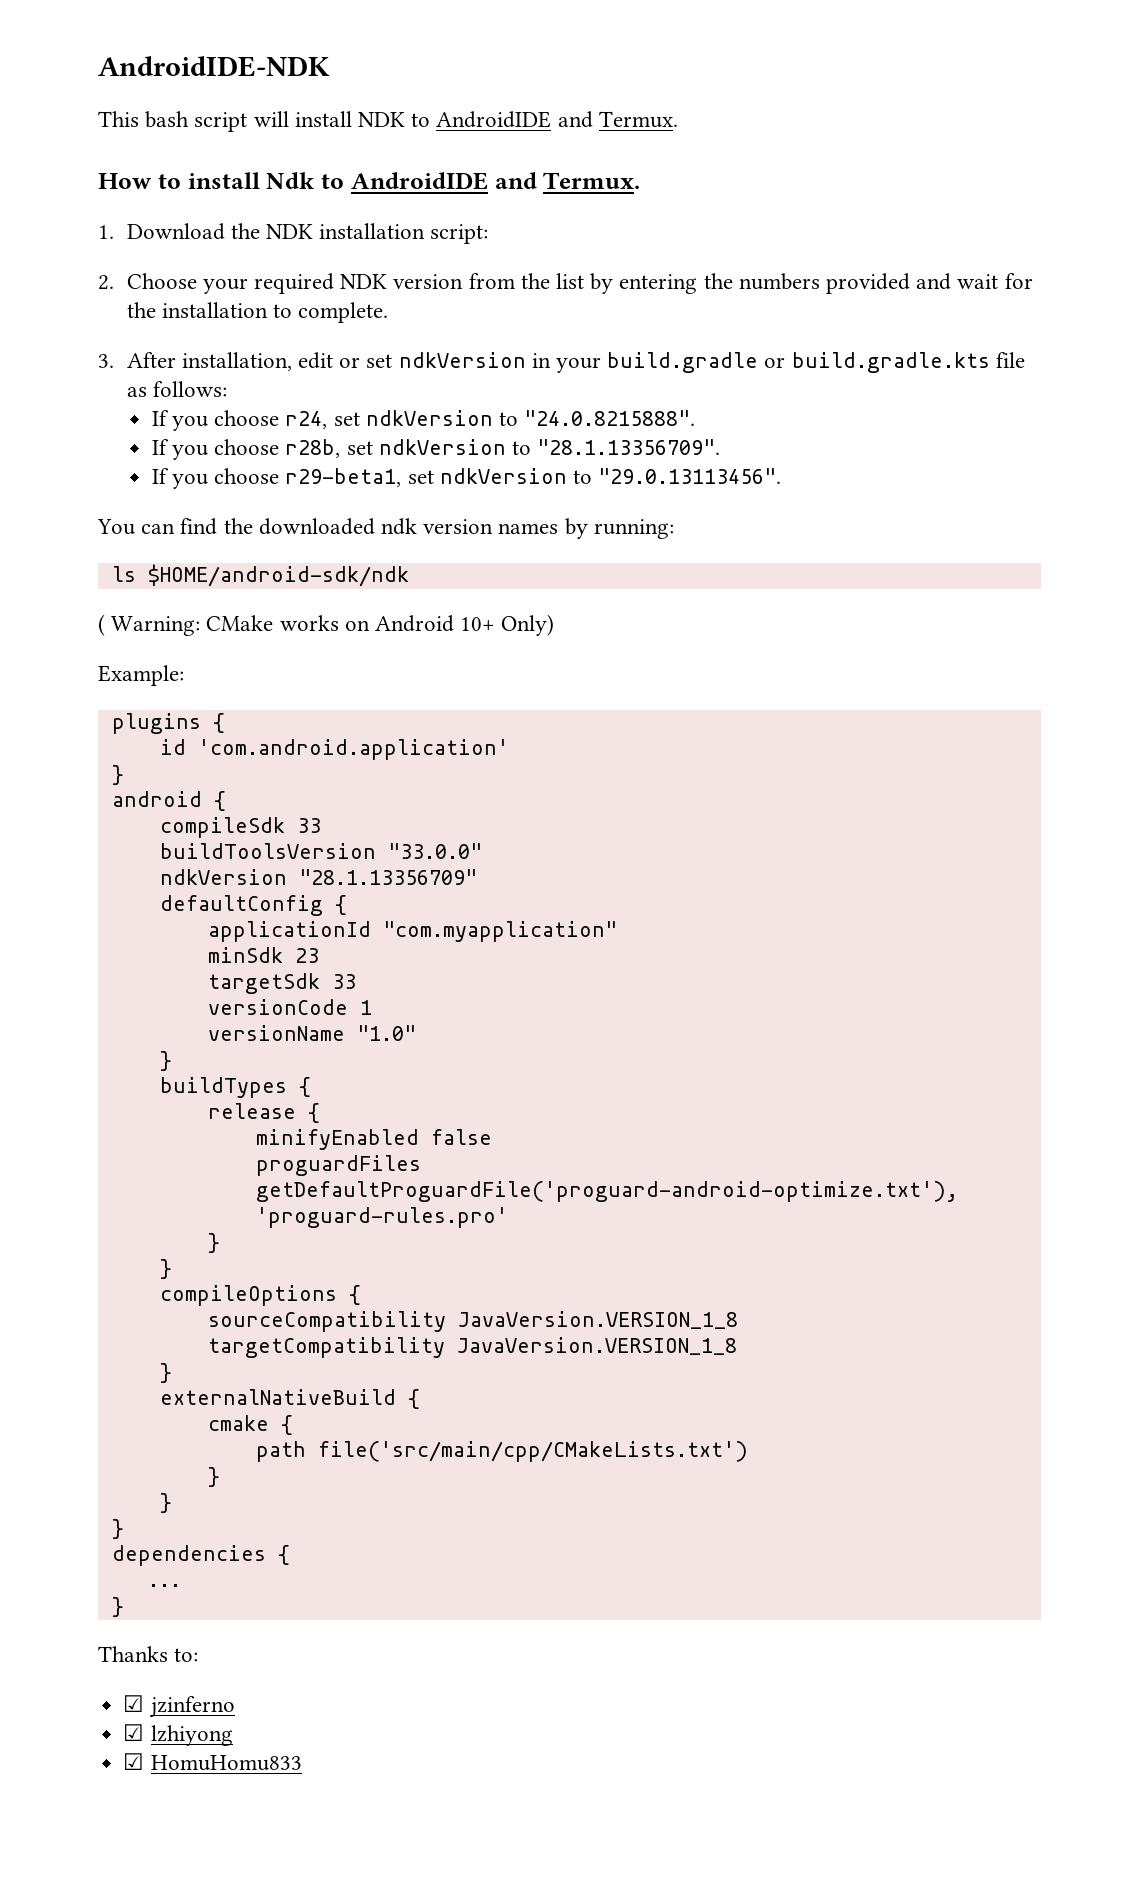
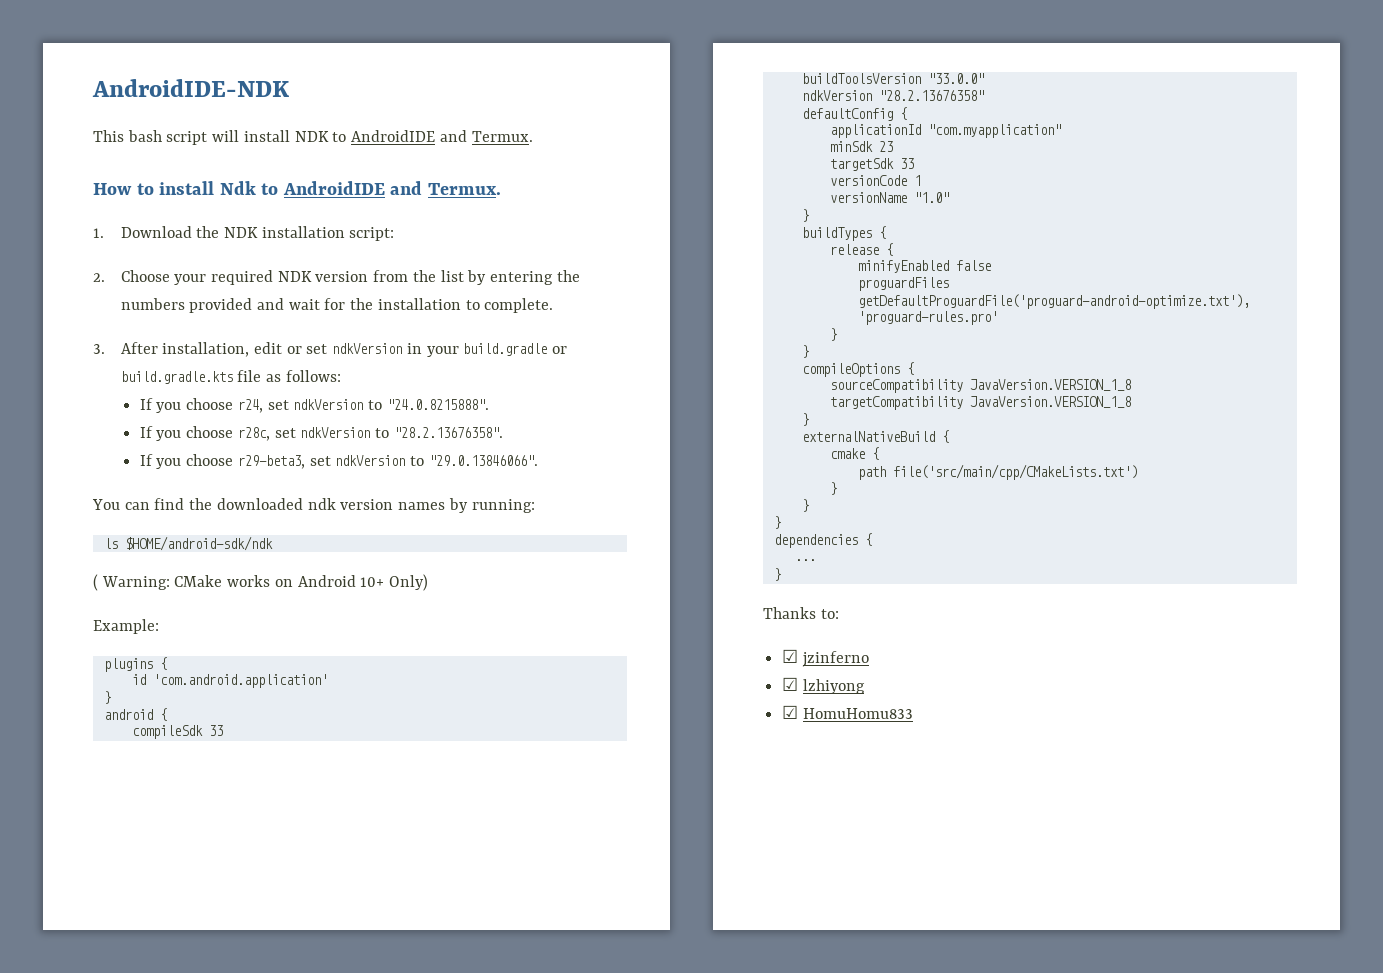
[285,439,721,458] [151,468,782,489] r28b, set ndkVersion to "28.1.13356709". // If you choose r29-beta1, set ndkVersion to "29.0.13113456". -> [237,427,503,441] [139,454,538,469] r28c, set ndkVersion to "28.2.13676358". // If you choose r29-beta3, set ndkVersion to "29.0.13846066".
[298,869,477,885] "28.1.13356709" -> [878,90,984,101] "28.2.13676358"

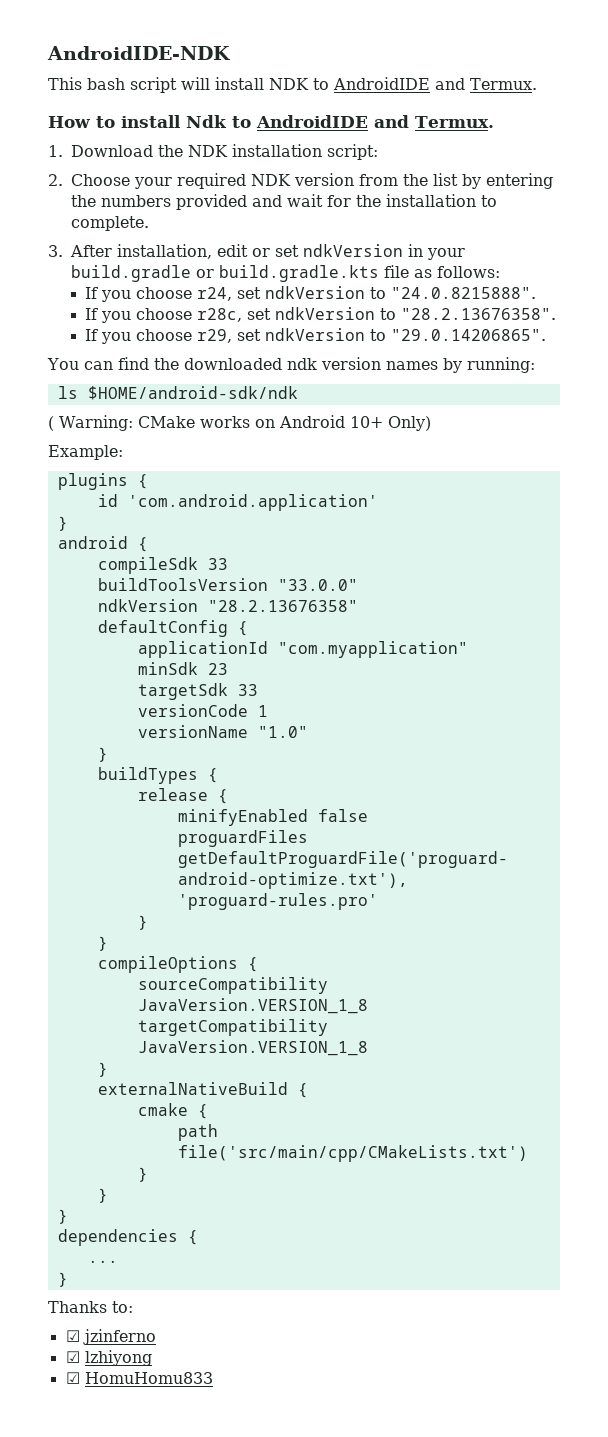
[237,455,538,469] r29-beta3, set ndkVersion to "29.0.13846066". -> [197,328,547,343] r29, set ndkVersion to "29.0.14206865".

